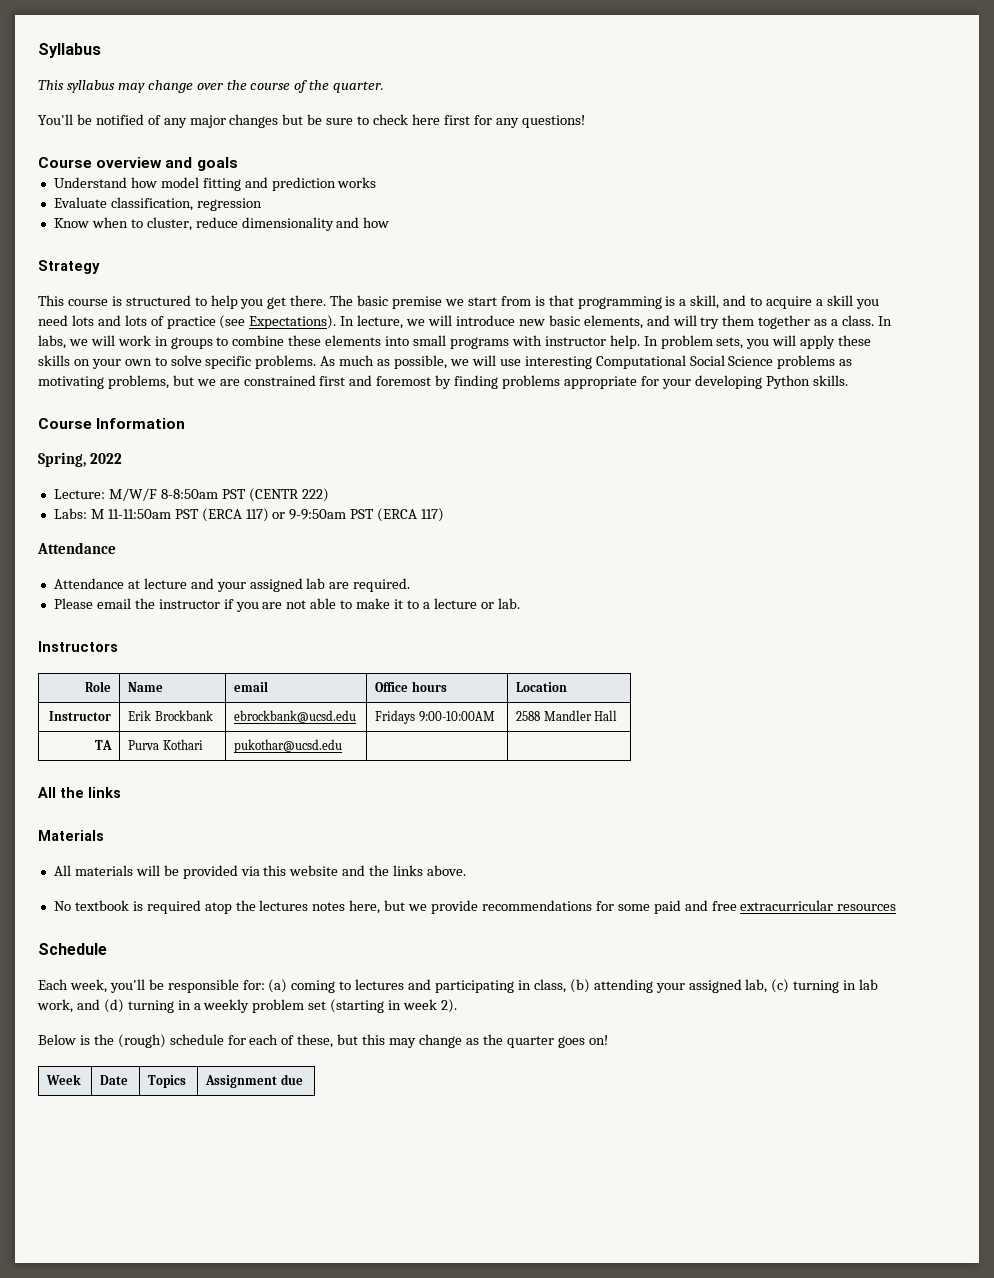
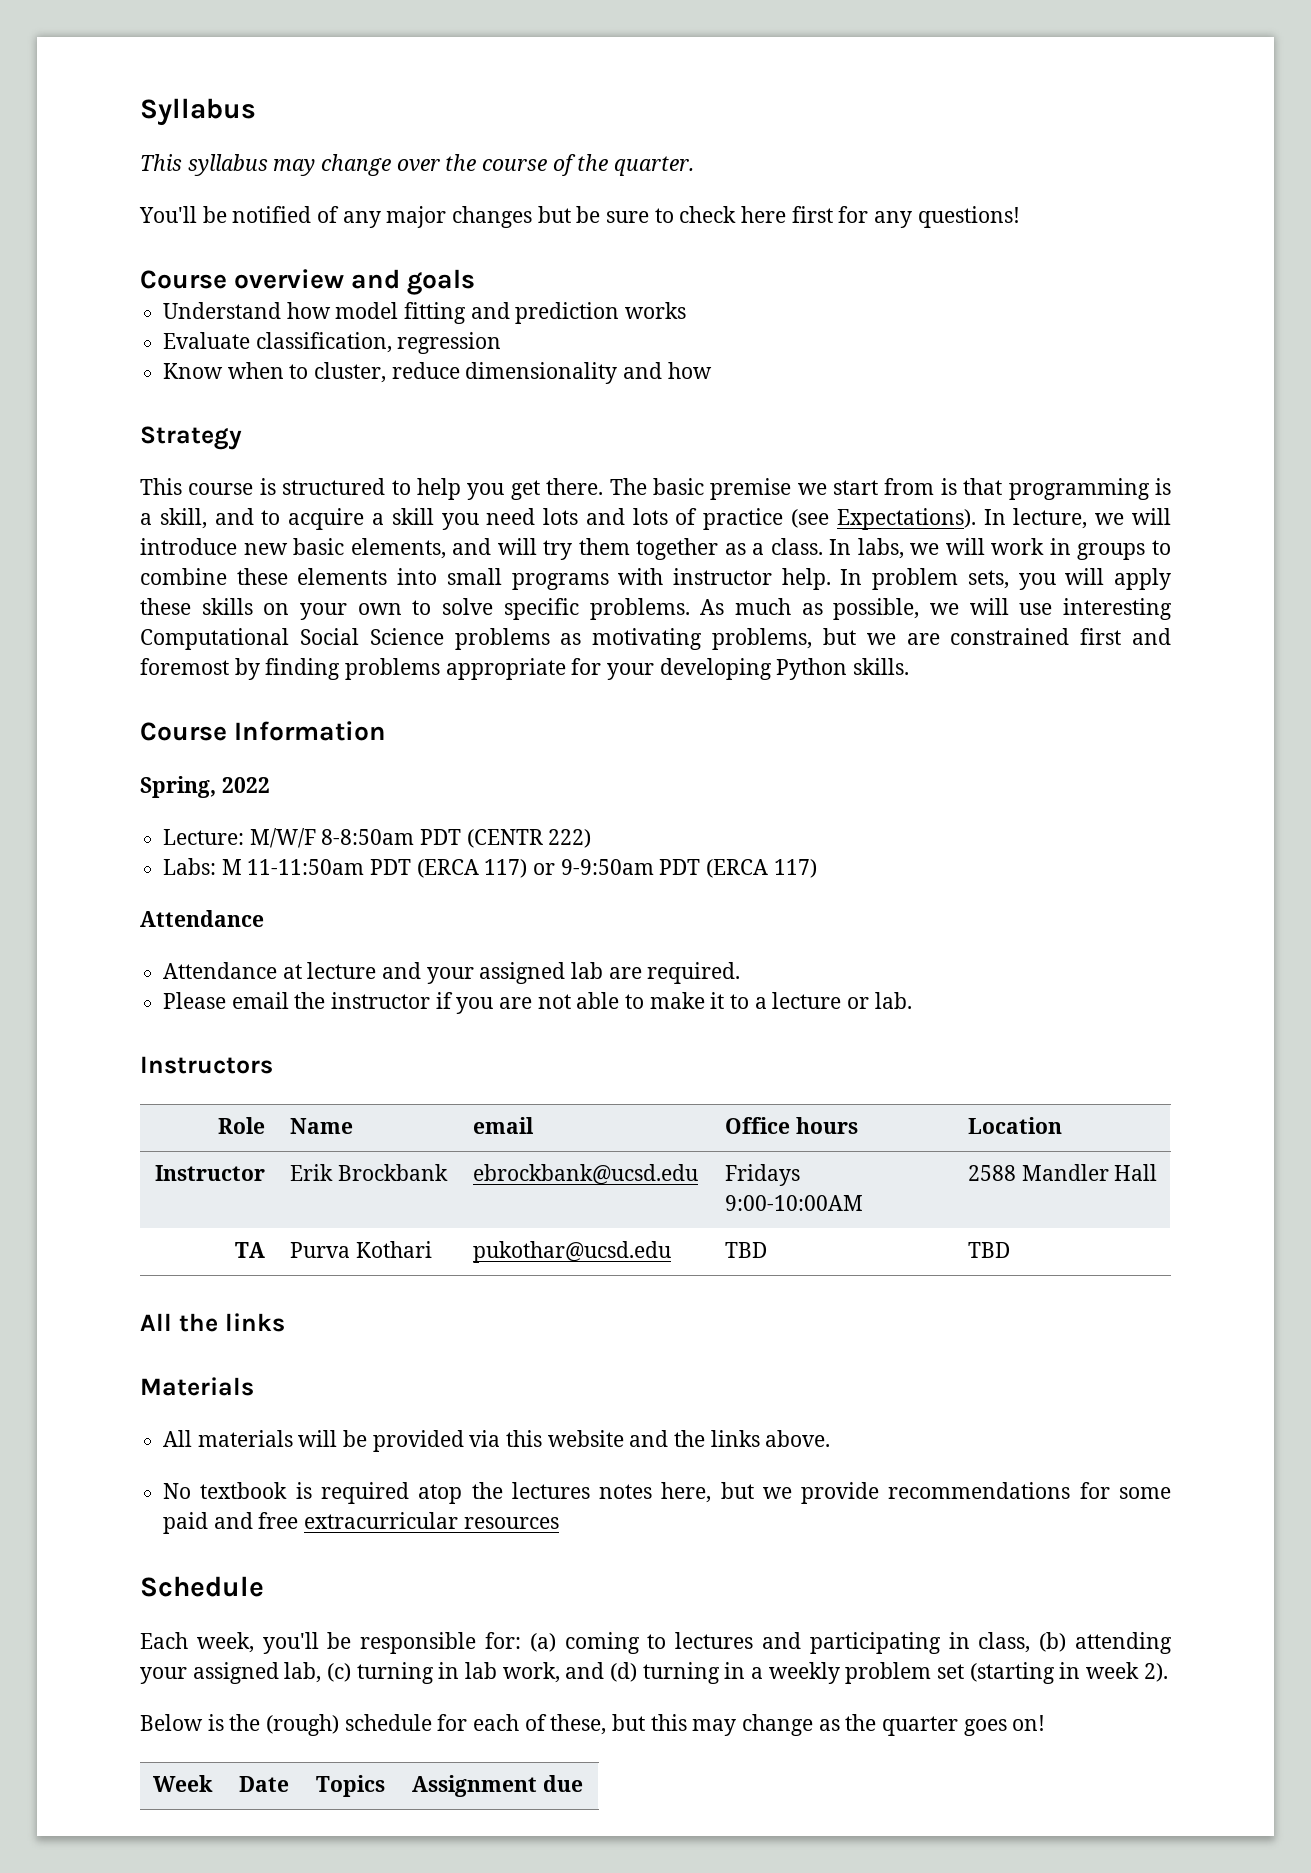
[221,489,246,499] PST -> [420,829,462,845] PDT
[174,509,199,519] PST -> [370,859,412,875] PDT
[350,509,375,519] PST -> [659,859,701,875] PDT
(343, 746) | -> [725,1242,768,1258] [968,1242,1011,1258] TBD | TBD

